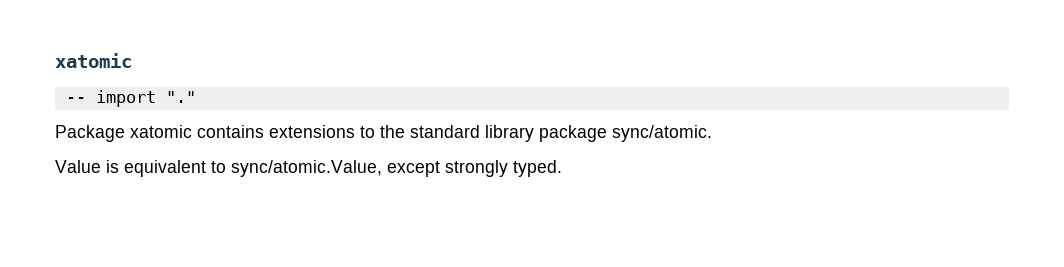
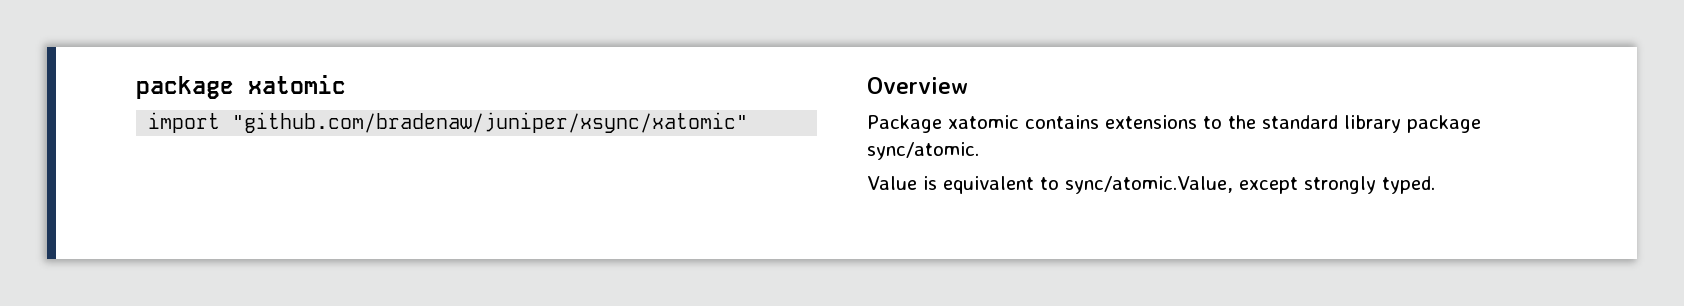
(55, 60) none -> [136,76,234,99] package
[65,90,196,107] -- import "." -> [148,112,749,133] [867,77,968,94] import "github.com/bradenaw/juniper/xsync/xatomic" // Overview

